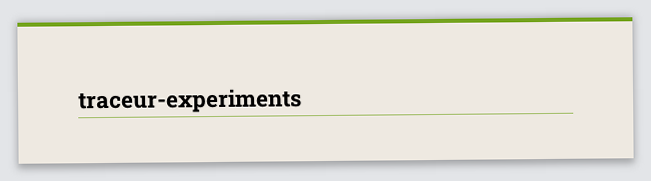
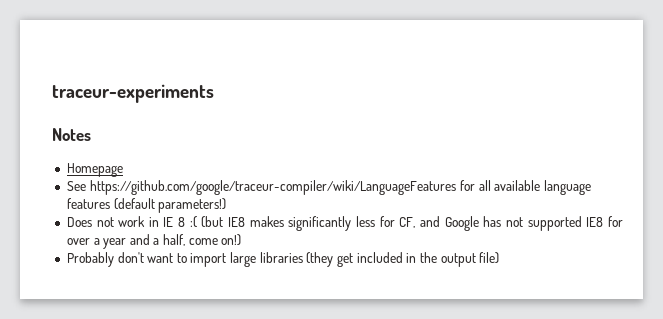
(302, 101) none -> [52,128,91,141] [66,163,123,177] [66,180,592,195] [66,198,227,213] [66,216,624,231] [66,234,242,249] [66,252,500,267] // Notes // Homepage // See https://github.com/google/traceur-compiler/wiki/LanguageFeatures for all available language features (default parameters!) // Does not work in IE 8 :( (but IE8 makes significantly less for CF, and Google has not supported IE8 for over a year and a half, come on!) // Probably don't want to import large libraries (they get included in the output file)

